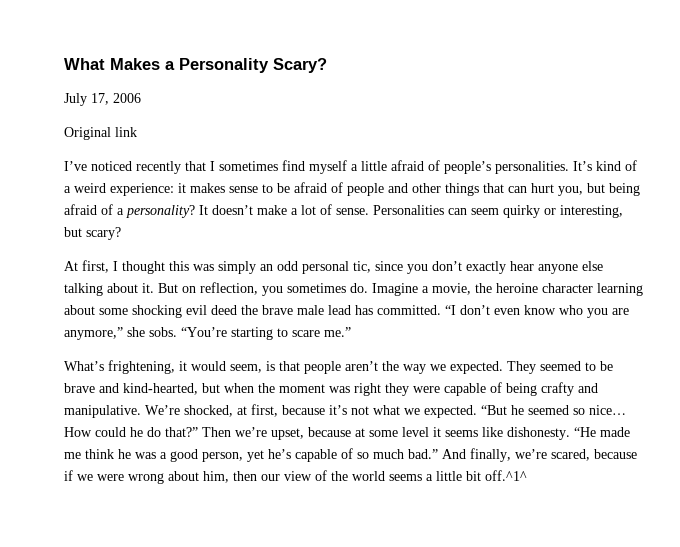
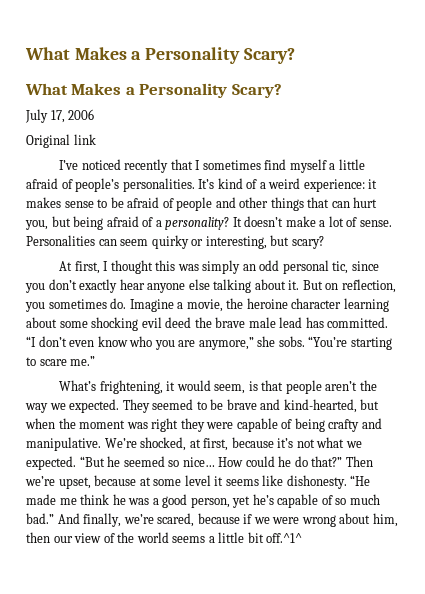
[64,58,327,73] What Makes a Personality Scary? -> [25,47,295,64] [25,83,282,98] What Makes a Personality Scary? // What Makes a Personality Scary?

